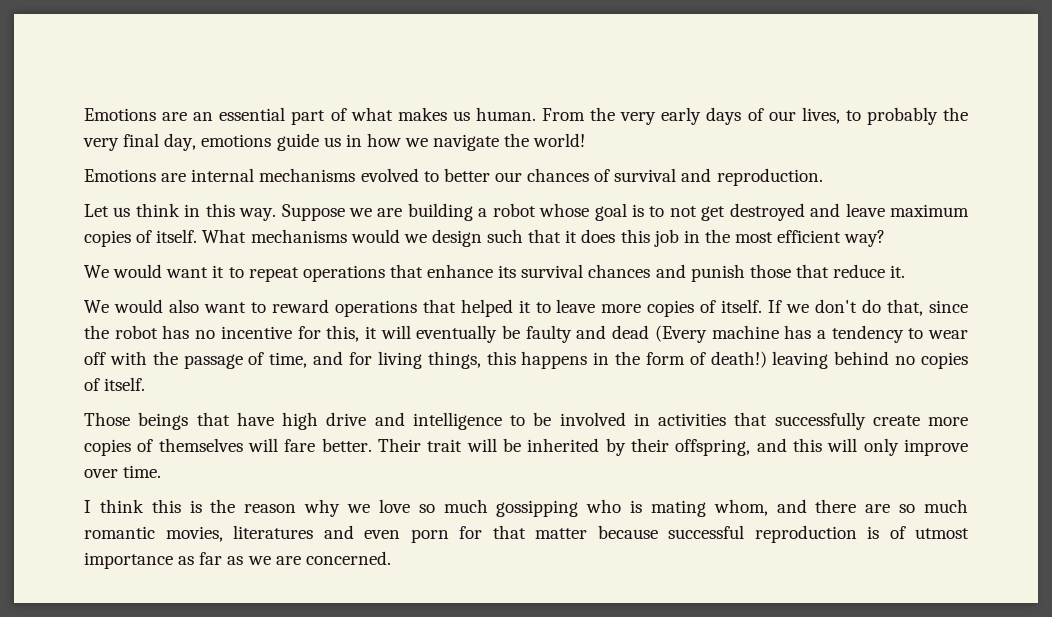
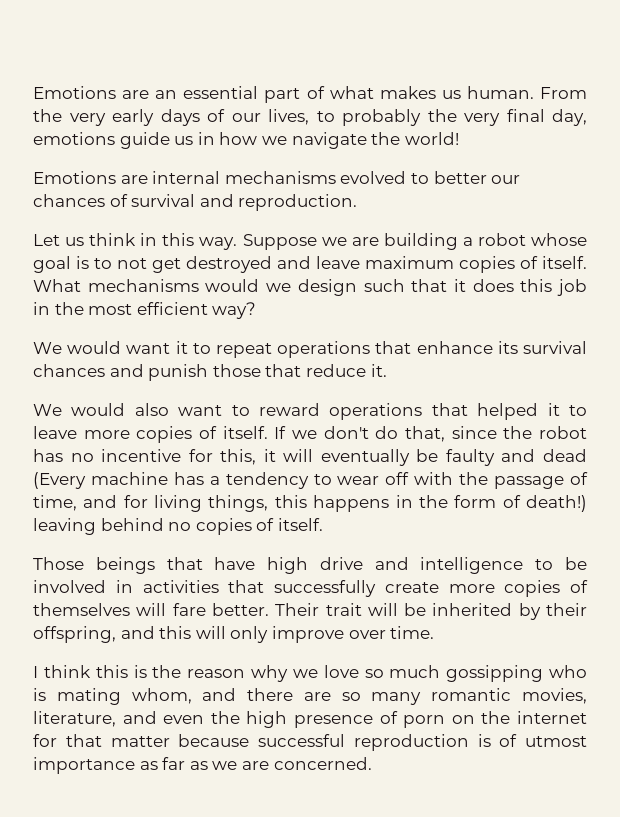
[924,499,969,513] much -> [371,692,422,705] many
[233,525,313,539] literatures -> [33,711,116,727] literature,
[410,529,449,543] porn -> [210,711,588,728] the high presence of porn on the internet

